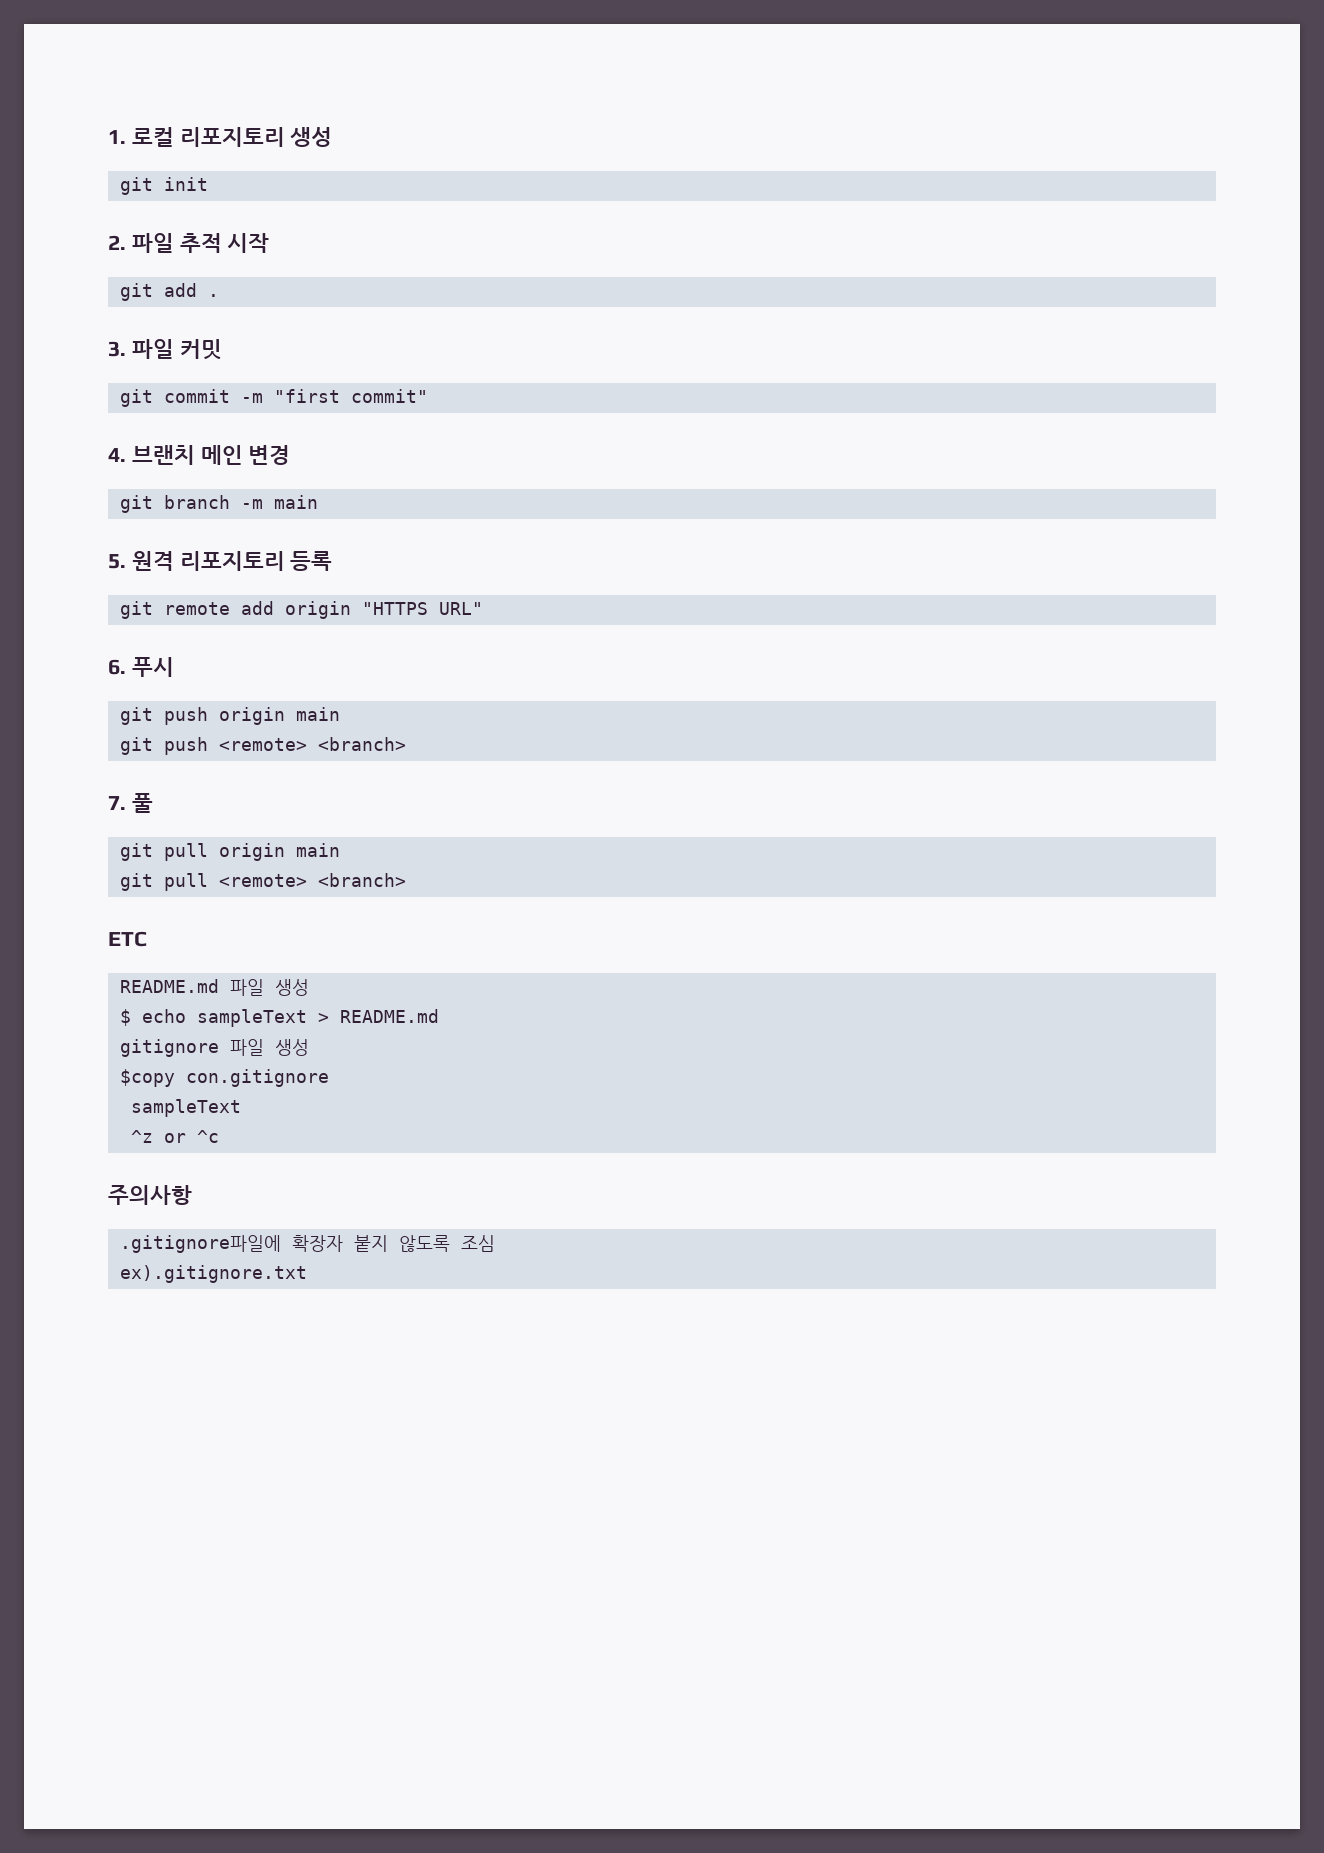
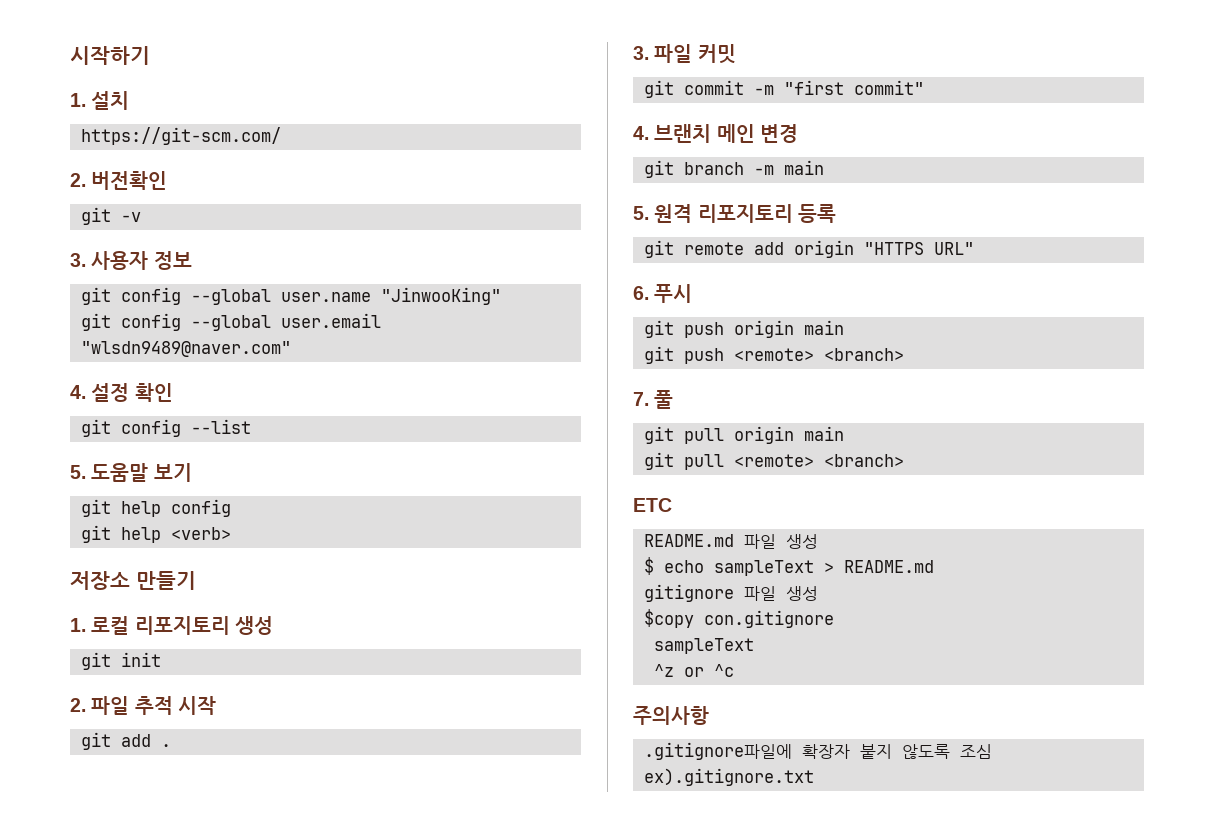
(108, 137) none -> [70,46,150,65] [70,91,130,110] [80,127,281,145] [70,171,168,190] [80,207,141,225] [70,251,192,270] [80,287,501,305] [80,313,381,331] [80,341,291,357] [70,383,173,402] [80,419,251,437] [70,463,192,482] [80,499,231,517] [80,525,231,543] [70,571,196,590] 시작하기 // 1. 설치 // https://git-scm.com/ // 2. 버전확인 // git -v // 3. 사용자 정보 // git config --global user.name "JinwooKing" // git config --global user.email "wlsdn9489@naver.com" // 4. 설정 확인 // git config --list // 5. 도움말 보기 // git help config // git help <verb> // 저장소 만들기 //

